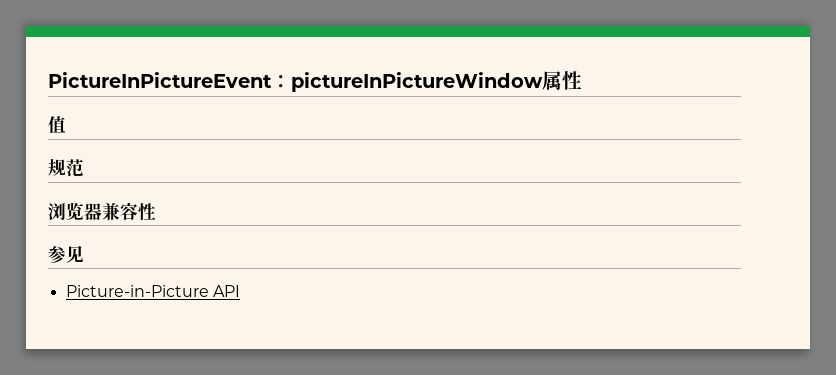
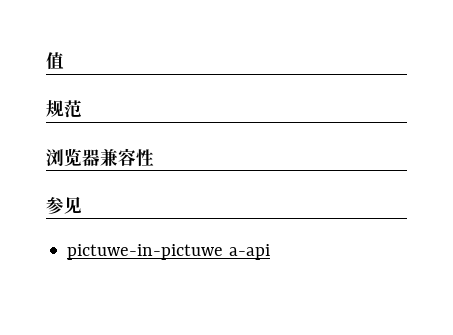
[48,71,582,92] PictureInPictureEvent：pictureInPictureWindow属性 // -> (46, 61) none
[65,285,240,297] Picture-in-Picture API -> [67,244,270,260] pictuwe-in-pictuwe a-api

